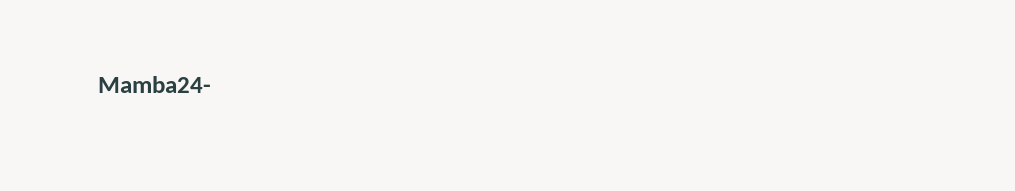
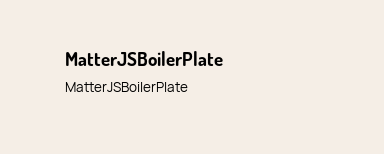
[98,76,211,93] Mamba24- -> [65,51,223,66] [65,82,188,92] MatterJSBoilerPlate // MatterJSBoilerPlate

